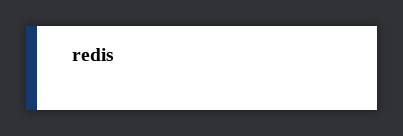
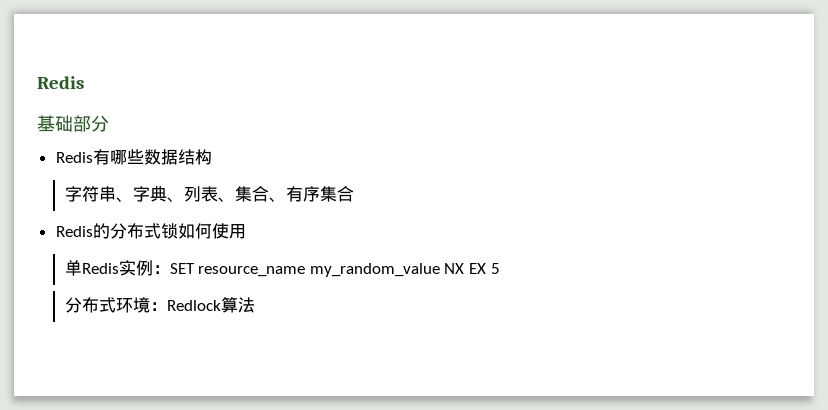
[72,48,114,61] redis -> [37,76,84,89] [37,115,109,132] [55,149,212,165] [64,186,354,202] [55,223,246,239] [64,260,500,277] [64,297,255,313] Redis // 基础部分 // Redis有哪些数据结构 // 字符串、字典、列表、集合、有序集合 // Redis的分布式锁如何使用 // 单Redis实例：SET resource_name my_random_value NX EX 5 // 分布式环境：Redlock算法

